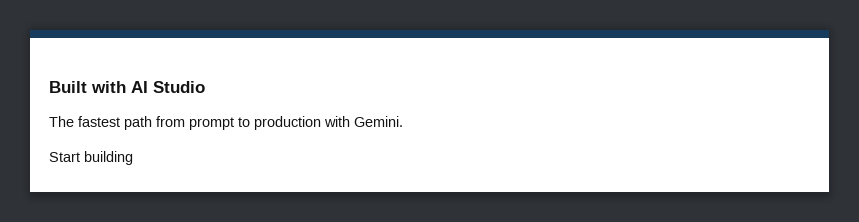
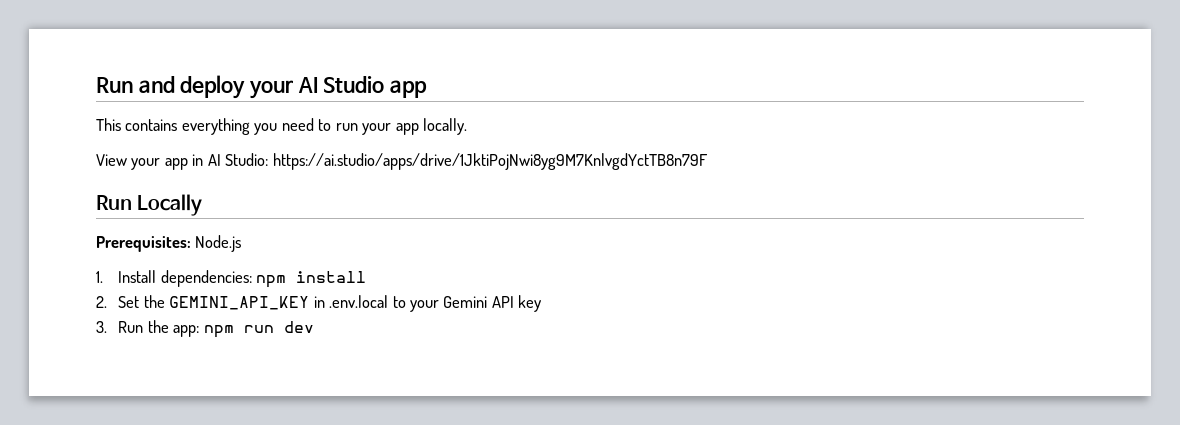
[49,81,205,93] [49,116,403,130] [49,151,133,165] Built with AI Studio // The fastest path from prompt to production with Gemini. // Start building -> [96,75,428,99] [96,118,468,135] [96,153,708,170] [96,194,203,216] [96,235,242,252] [96,270,367,288] [96,295,542,312] [96,320,314,338] Run and deploy your AI Studio app // This contains everything you need to run your app locally. // View your app in AI Studio: https://ai.studio/apps/drive/1JktiPojNwi8yg9M7KnlvgdYctTB8n79F // Run Locally // Prerequisites: Node.js // 1. Install dependencies: npm install // 2. Set the GEMINI_API_KEY in .env.local to your Gemini API key // 3. Run the app: npm run dev

